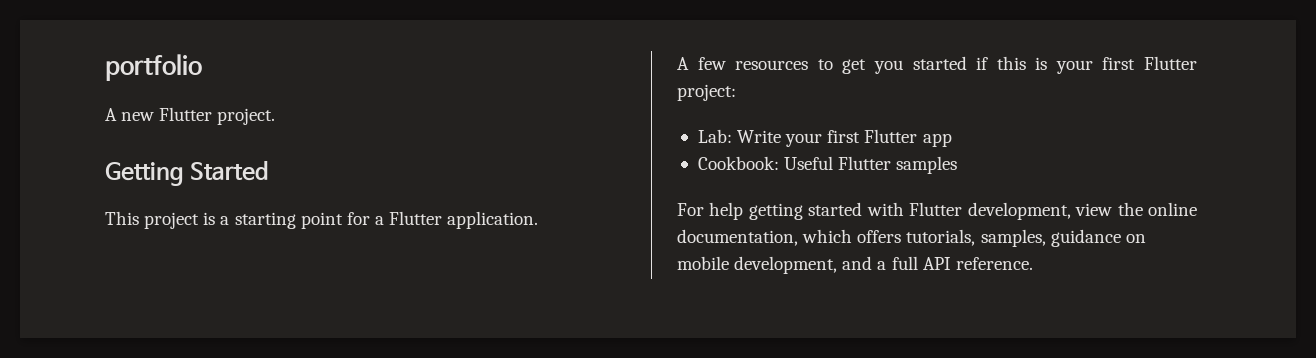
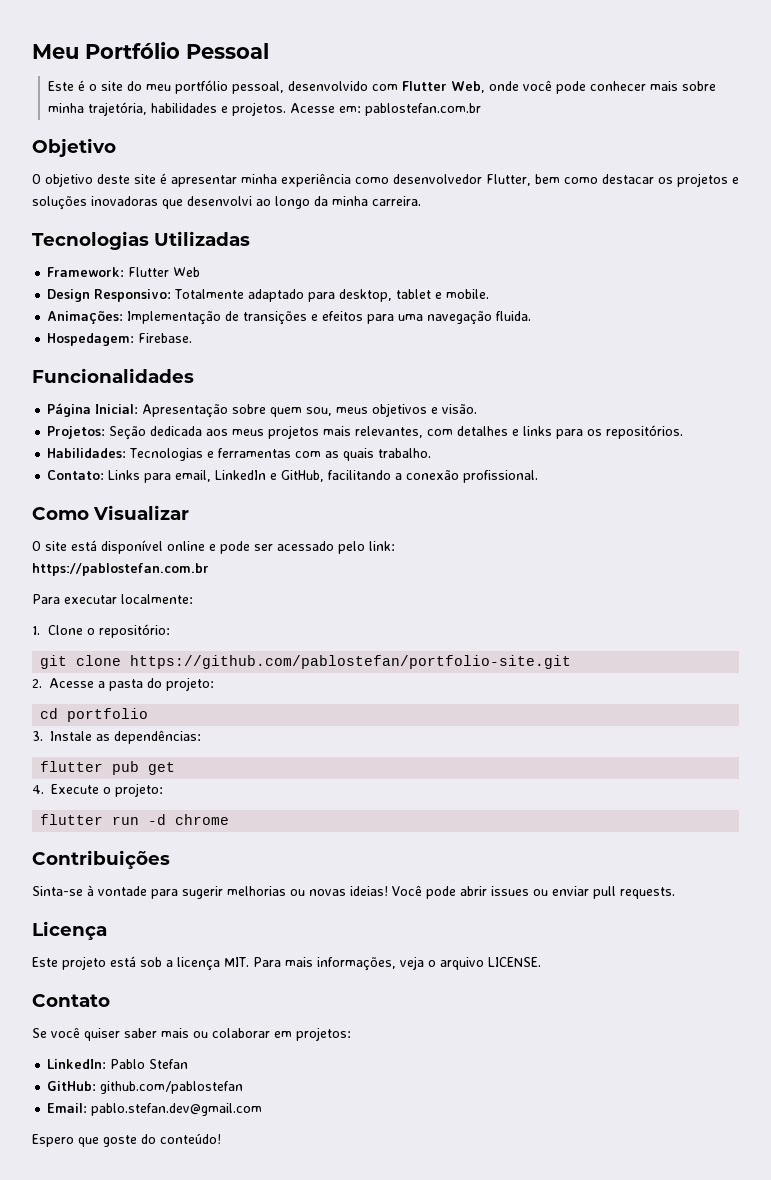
[105,54,202,81] [105,107,276,125] [105,161,270,186] [105,211,539,229] [677,56,1197,74] [677,84,736,101] [697,129,952,147] [697,156,958,174] [677,202,1197,220] [677,229,1146,247] [677,256,1033,274] portfolio // A new Flutter project. // Getting Started // This project is a starting point for a Flutter application. // A few resources to get you started if this is your first Flutter project: // Lab: Write your first Flutter app // Cookbook: Useful Flutter samples // For help getting started with Flutter development, view the online documentation, which offers tutorials, samples, guidance on mobile development, and a full API reference. -> [32,42,269,59] [48,80,717,94] [48,102,482,116] [32,138,116,157] [32,173,739,187] [32,196,421,210] [32,231,250,250] [47,267,201,277] [47,289,490,302] [47,311,532,325] [47,333,193,346] [32,368,194,383] [47,403,478,418] [47,425,684,440] [47,448,432,461] [47,470,539,483] [32,505,189,520] [32,540,395,554] [32,563,209,576] [32,594,193,604] [32,624,171,638] [40,655,572,669] [32,677,214,691] [40,708,149,722] [32,730,201,744] [40,761,176,775] [32,783,163,797] [40,814,230,825] [32,850,170,869] [32,885,675,899] [32,921,107,940] [32,956,541,971] [32,994,110,1007] [32,1027,351,1041] [47,1059,189,1069] [47,1081,244,1094] [47,1103,263,1116] [32,1133,221,1147] Meu Portfólio Pessoal // Este é o site do meu portfólio pessoal, desenvolvido com Flutter Web, onde você pode conhecer mais sobre minha trajetória, habilidades e projetos. Acesse em: pablostefan.com.br // Objetivo // O objetivo deste site é apresentar minha experiência como desenvolvedor Flutter, bem como destacar os projetos e soluções inovadoras que desenvolvi ao longo da minha carreira. // Tecnologias Utilizadas // Framework: Flutter Web // Design Responsivo: Totalmente adaptado para desktop, tablet e mobile. // Animações: Implementação de transições e efeitos para uma navegação fluida. // Hospedagem: Firebase. // Funcionalidades // Página Inicial: Apresentação sobre quem sou, meus objetivos e visão. // Projetos: Seção dedicada aos meus projetos mais relevantes, com detalhes e links para os repositórios. // Habilidades: Tecnologias e ferramentas com as quais trabalho. // Contato: Links para email, LinkedIn e GitHub, facilitando a conexão profissional. // Como Visualizar // O site está disponível online e pode ser acessado pelo link: // https://pablostefan.com.br // Para executar localmente: // 1. Clone o repositório: // git clone https://github.com/pablostefan/portfolio-site.git // 2. Acesse a pasta do projeto: // cd portfolio // 3. Instale as dependências: // flutter pub get // 4. Execute o projeto: // flutter run -d chrome // Contribuições // Sinta-se à vontade para sugerir melhorias ou novas ideias! Você pode abrir issues ou enviar pull requests. // Licença // Este projeto está sob a licença MIT. Para mais informações, veja o arquivo LICENSE. // Contato // Se você quiser saber mais ou colaborar em projetos: // LinkedIn: Pablo Stefan // GitHub: github.com/pablostefan // Email: pablo.stefan.dev@gmail.com // Espero que goste do conteúdo!

